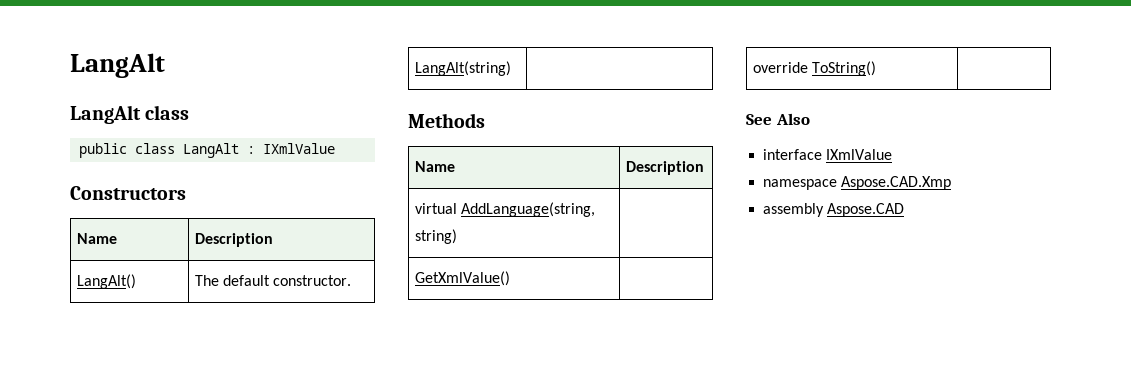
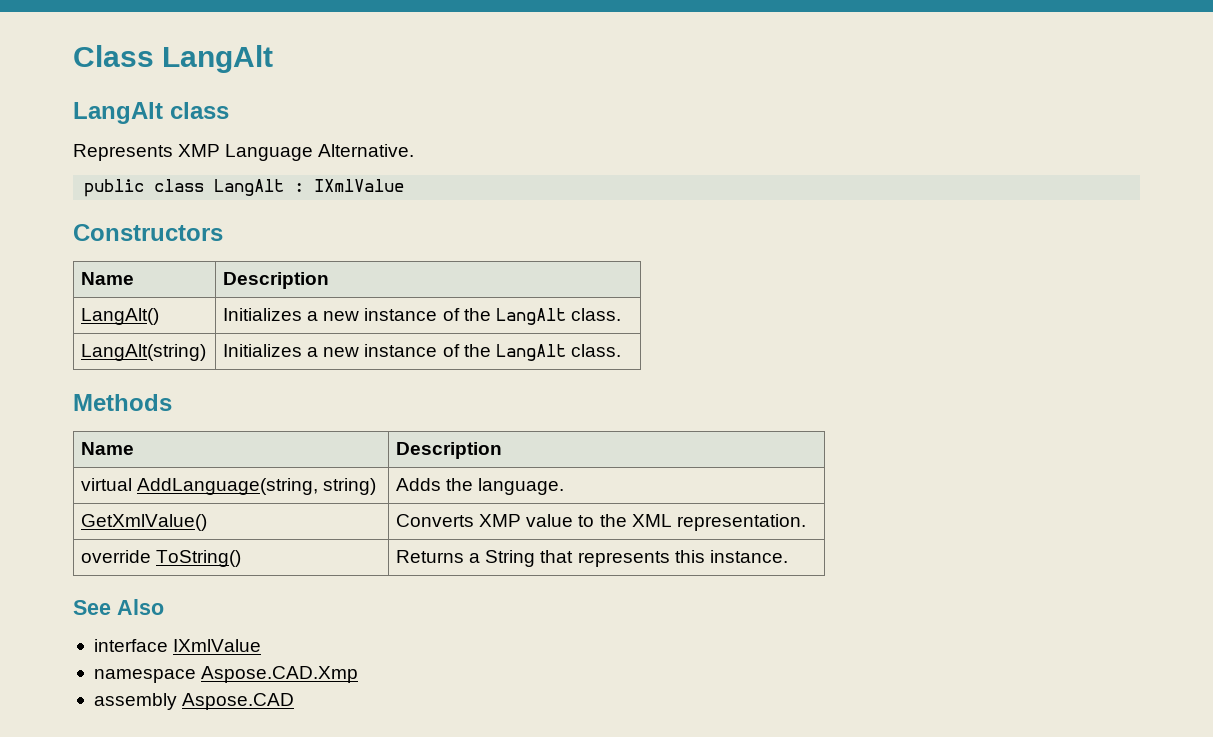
(70, 65) none -> [73,45,154,67] Class
(190, 112) none -> [73,144,415,161] // Represents XMP Language Alternative.
[194,275,352,286] [414,61,511,76] The default constructor. // LangAlt(string) | -> [223,308,621,325] [81,344,207,361] [223,344,621,361] Initializes a new instance of the LangAlt class. // LangAlt(string) | Initializes a new instance of the LangAlt class.
[414,271,510,286] [752,61,877,76] // GetXmlValue() | // override ToString() | -> [396,478,565,495] [81,514,208,531] [396,514,806,531] [81,550,242,567] [396,550,788,567] Adds the language. // GetXmlValue() | Converts XMP value to the XML representation. // override ToString() | Returns a String that represents this instance.

